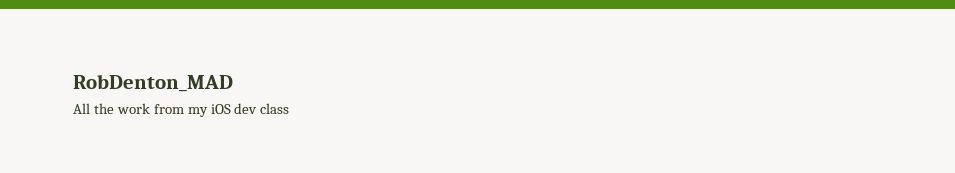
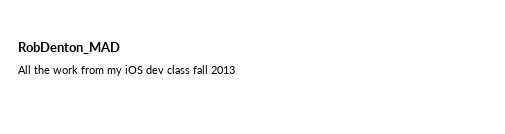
(290, 108) none -> [193,65,235,74] fall 2013

